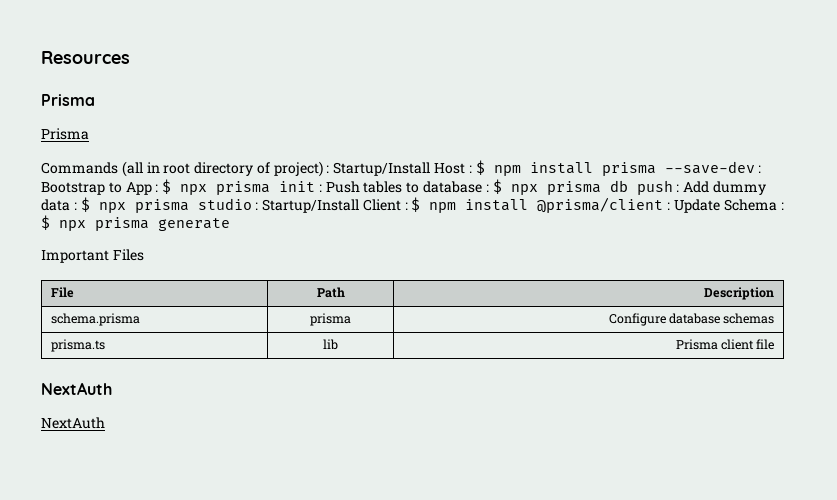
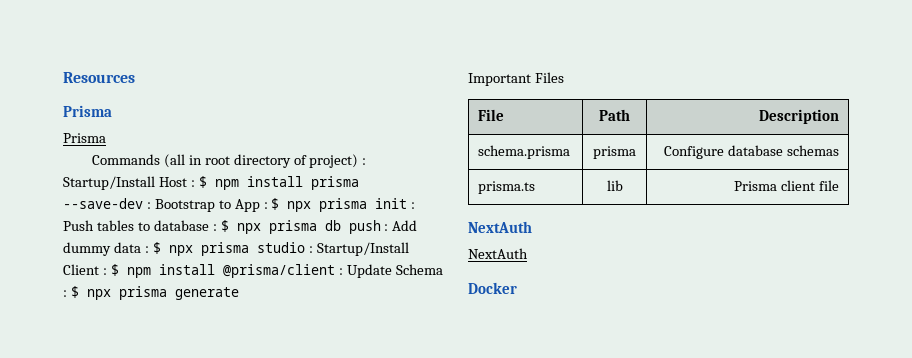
(105, 423) none -> [468,282,517,294] // Docker

